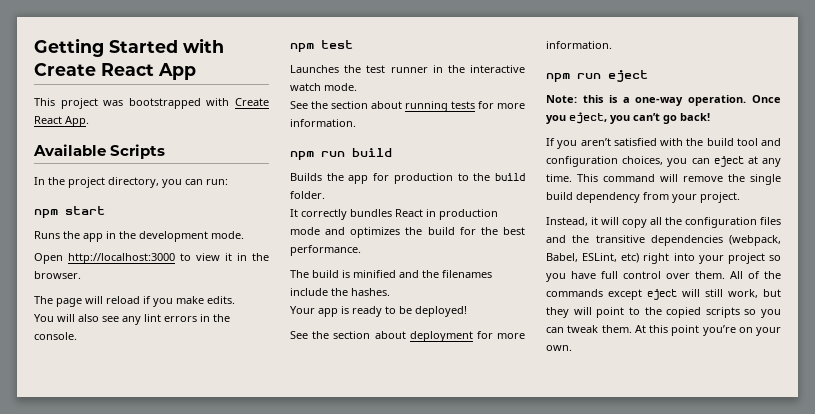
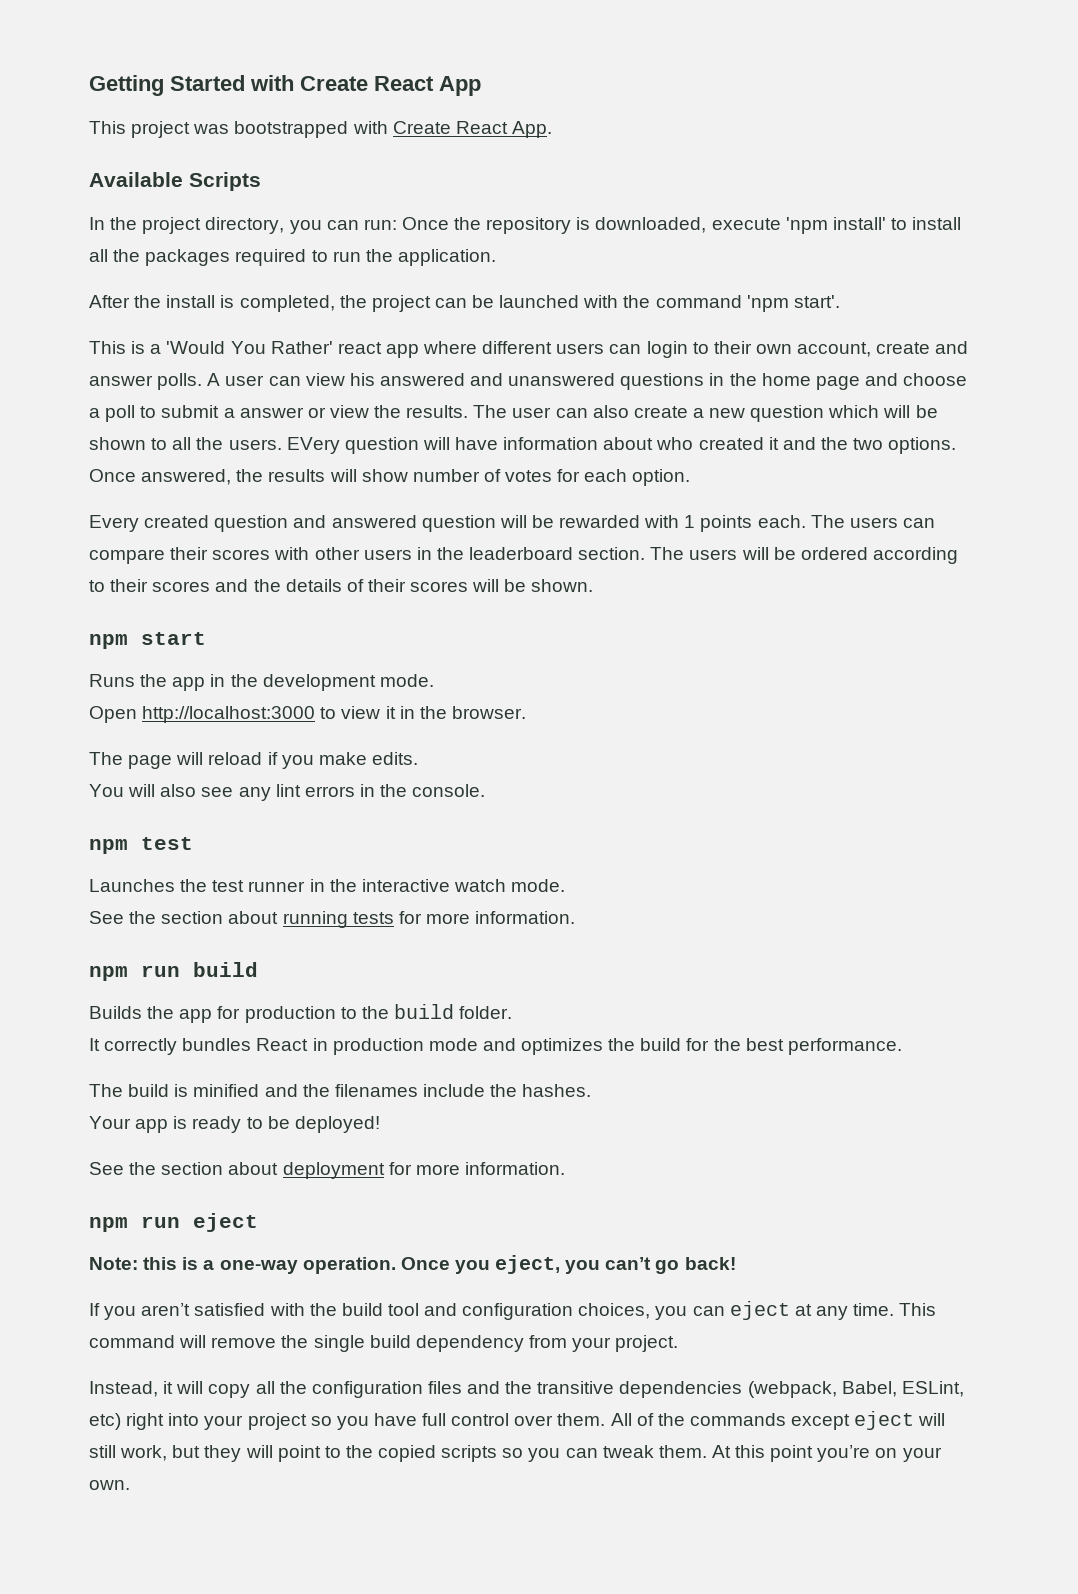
(228, 182) none -> [401,217,962,234] [89,249,496,266] [89,295,840,312] [89,341,969,358] [89,373,968,390] [89,405,938,422] [89,437,957,454] [89,469,691,486] [89,515,935,532] [89,547,958,564] [89,579,594,592] Once the repository is downloaded, execute 'npm install' to install all the packages required to run the application. // After the install is completed, the project can be launched with the command 'npm start'. // This is a 'Would You Rather' react app where different users can login to their own account, create and answer polls. A user can view his answered and unanswered questions in the home page and choose a poll to submit a answer or view the results. The user can also create a new question which will be shown to all the users. EVery question will have information about who created it and the two options. Once answered, the results will show number of votes for each option. // Every created question and answered question will be rewarded with 1 points each. The users can compare their scores with other users in the leaderboard section. The users will be ordered according to their scores and the details of their scores will be shown.

